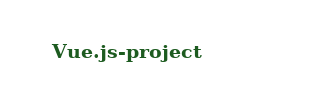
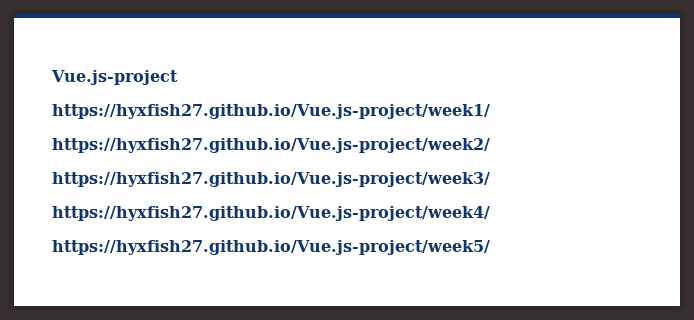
(202, 53) none -> [52,104,490,119] [52,138,490,153] [52,172,490,187] [52,206,490,221] [52,240,490,255] // https://hyxfish27.github.io/Vue.js-project/week1/ // https://hyxfish27.github.io/Vue.js-project/week2/ // https://hyxfish27.github.io/Vue.js-project/week3/ // https://hyxfish27.github.io/Vue.js-project/week4/ // https://hyxfish27.github.io/Vue.js-project/week5/

